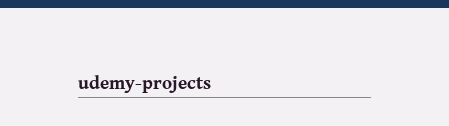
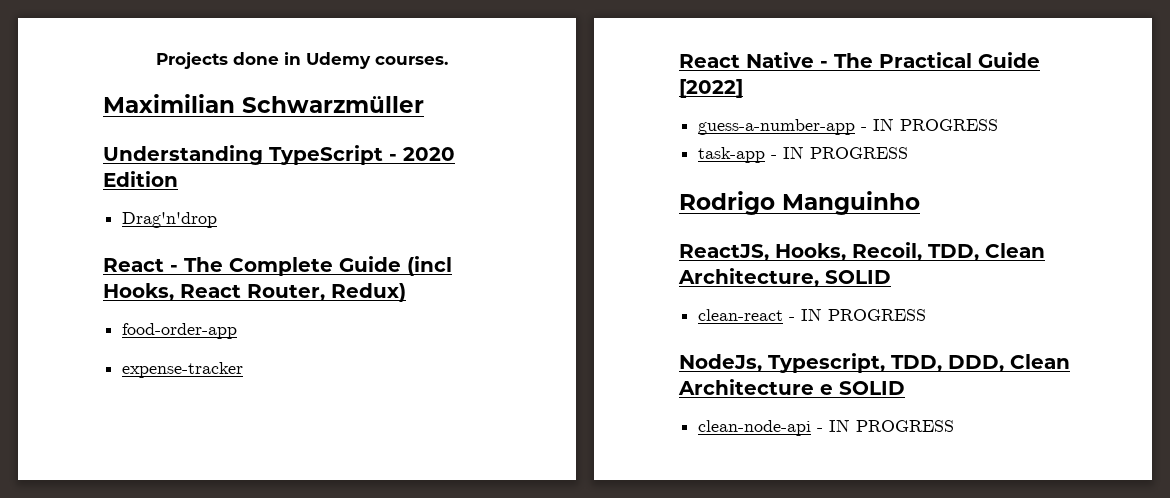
[78,75,211,93] udemy-projects -> [155,52,448,69] [103,94,424,113] [103,145,455,165] [103,171,178,187] [122,212,218,228] [103,256,452,276] [103,283,406,302] [122,323,238,339] [122,362,244,378] [679,52,1040,68] [679,79,743,98] [698,118,999,135] [698,146,909,163] [679,191,920,215] [679,242,1045,261] [678,268,891,287] [698,308,927,321] [679,353,1070,373] [678,379,905,395] [698,419,955,436] Projects done in Udemy courses. // Maximilian Schwarzmüller // Understanding TypeScript - 2020 Edition // Drag'n'drop // React - The Complete Guide (incl Hooks, React Router, Redux) // food-order-app // expense-tracker // React Native - The Practical Guide [2022] // guess-a-number-app - IN PROGRESS // task-app - IN PROGRESS // Rodrigo Manguinho // ReactJS, Hooks, Recoil, TDD, Clean Architecture, SOLID // clean-react - IN PROGRESS // NodeJs, Typescript, TDD, DDD, Clean Architecture e SOLID // clean-node-api - IN PROGRESS

